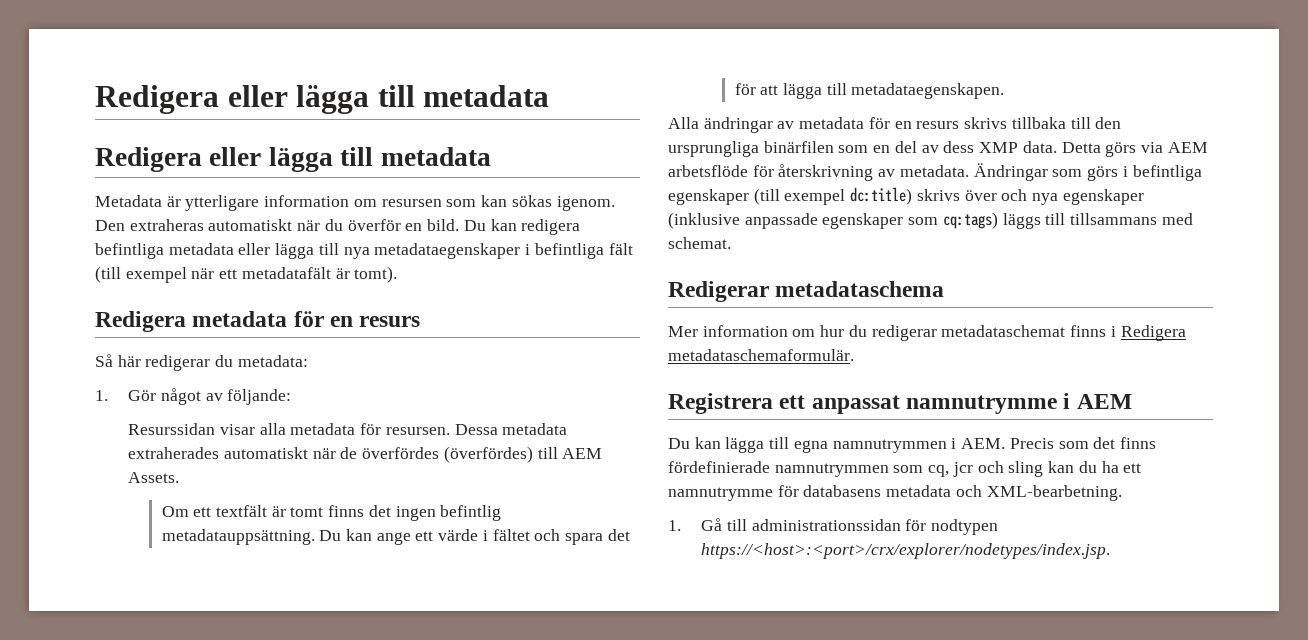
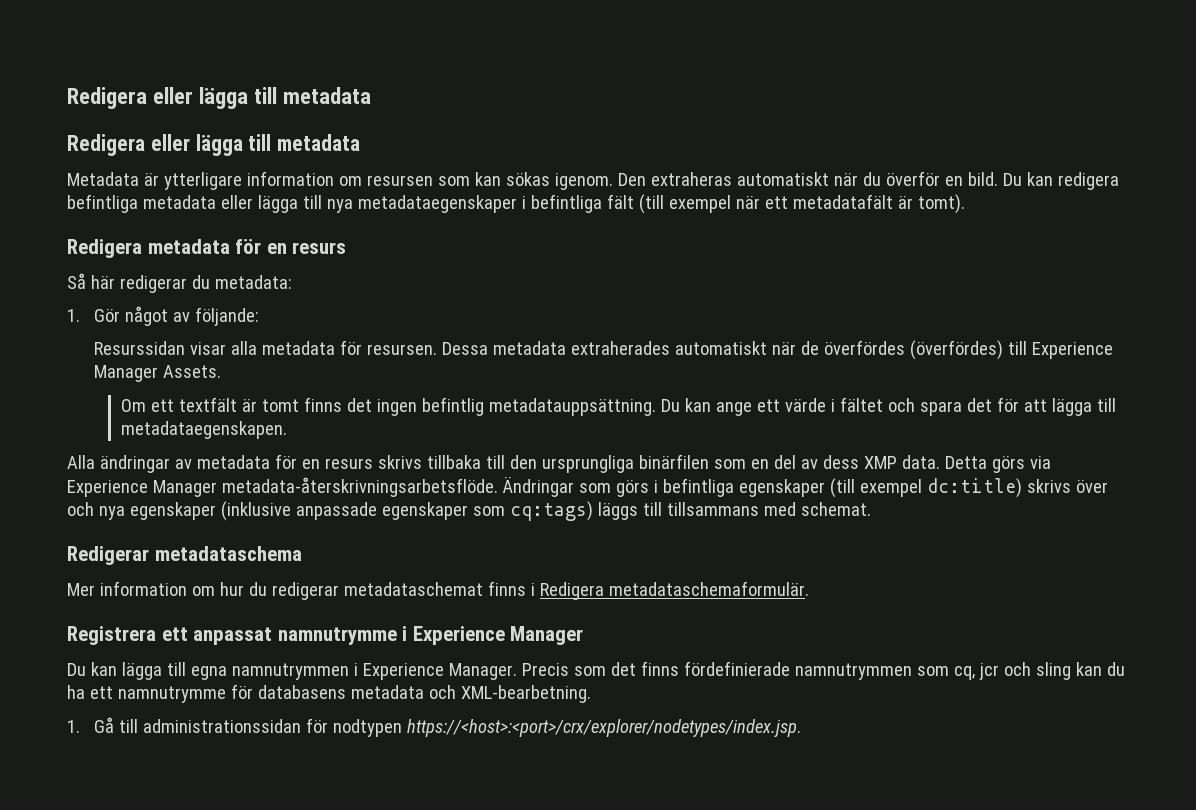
[562,448,603,459] AEM -> [1031,342,1113,359] [94,365,159,382] Experience Manager
[1167,142,1208,153] [668,164,969,181] AEM arbetsflöde för återskrivning av metadata. -> [67,477,498,497] Experience Manager metadata-återskrivningsarbetsflöde.
[1076,394,1132,409] AEM -> [412,626,584,645] Experience Manager
[961,438,1006,449] AEM. -> [362,663,517,680] Experience Manager.

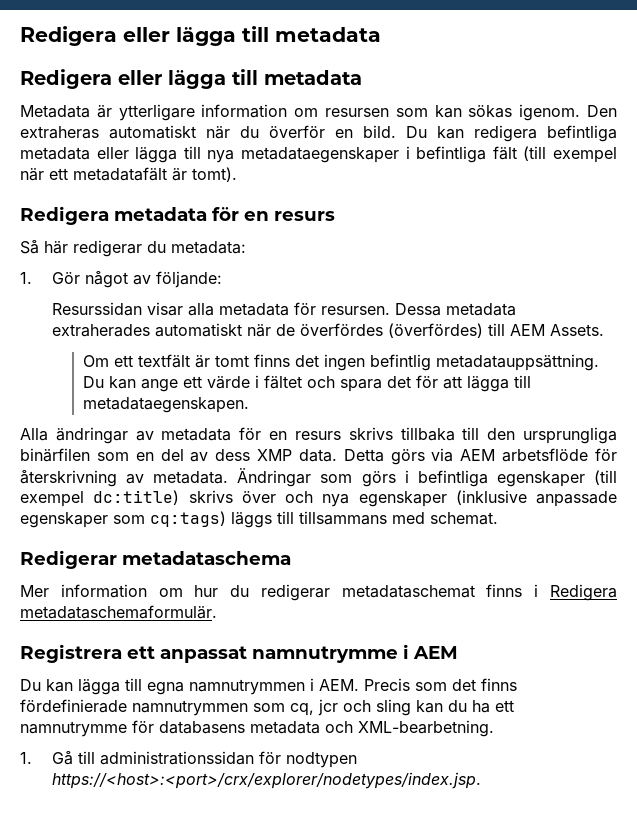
[1031,342,1113,359] [94,365,159,382] Experience Manager -> [509,324,545,336] AEM
[67,477,498,497] Experience Manager metadata-återskrivningsarbetsflöde. -> [460,448,617,462] [20,470,229,487] AEM arbetsflöde för återskrivning av metadata.
[412,626,584,645] Experience Manager -> [413,646,458,659] AEM
[362,663,517,680] Experience Manager. -> [319,679,359,691] AEM.

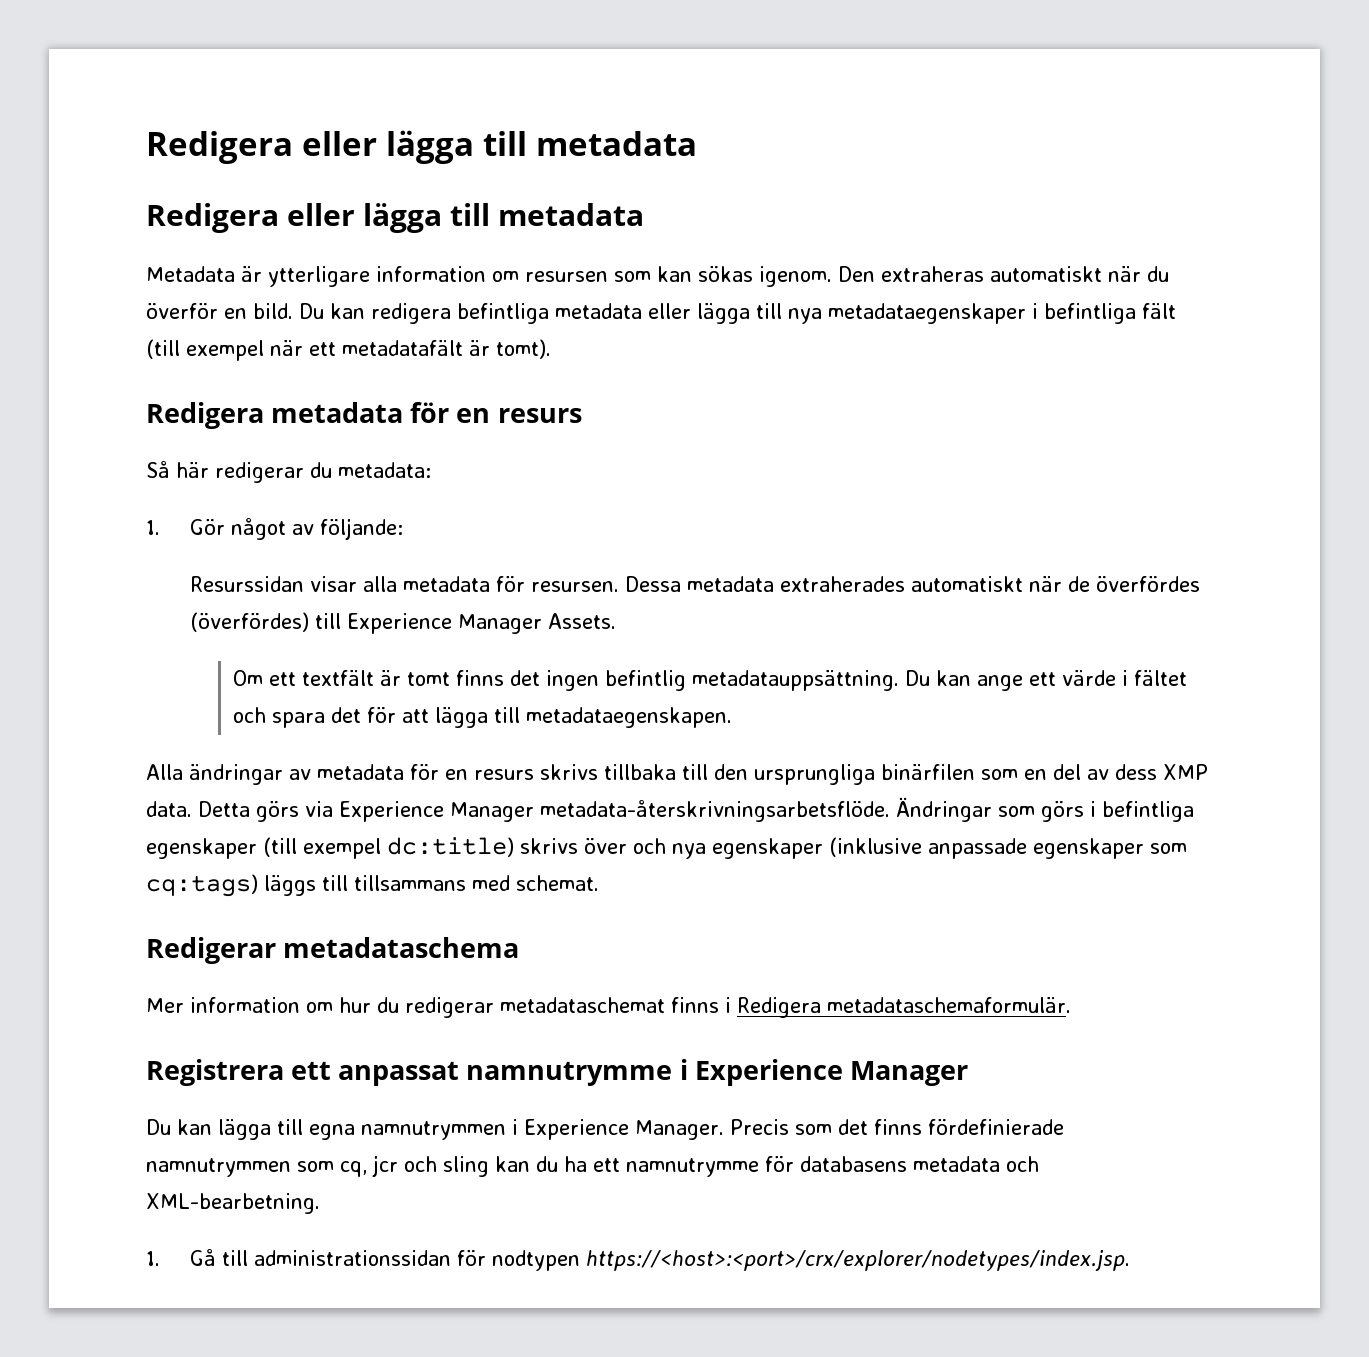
[509,324,545,336] AEM -> [346,613,542,634] Experience Manager
[460,448,617,462] [20,470,229,487] AEM arbetsflöde för återskrivning av metadata. -> [339,800,890,822] Experience Manager metadata-återskrivningsarbetsflöde.
[413,646,458,659] AEM -> [694,1059,968,1086] Experience Manager
[319,679,359,691] AEM. -> [524,1119,724,1140] Experience Manager.

